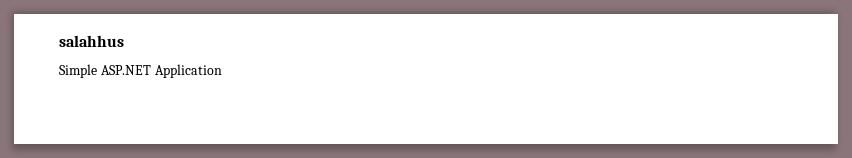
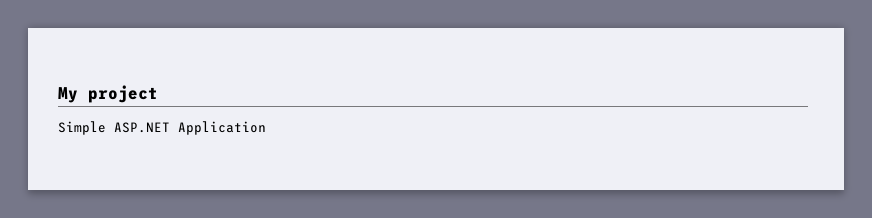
[59,35,124,47] salahhus -> [58,85,158,103] My project

